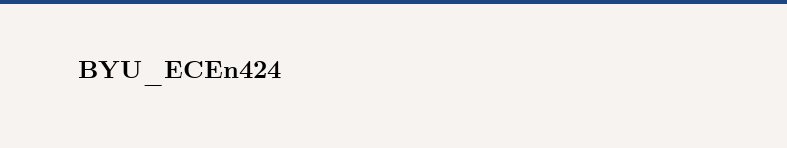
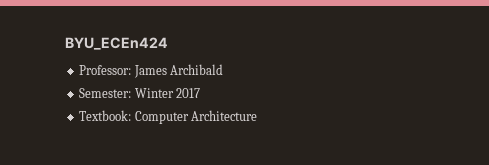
(281, 73) none -> [79,64,224,78] [79,88,201,98] [79,110,258,124] // Professor: James Archibald // Semester: Winter 2017 // Textbook: Computer Architecture

